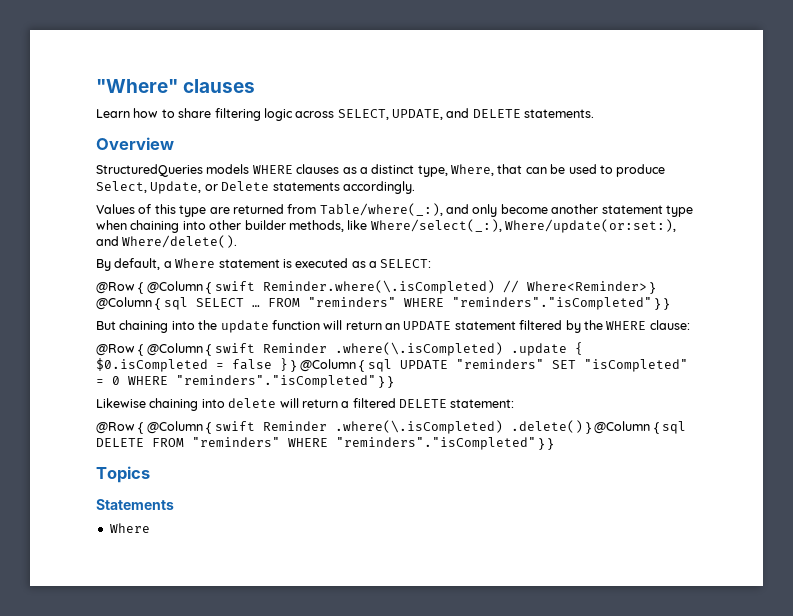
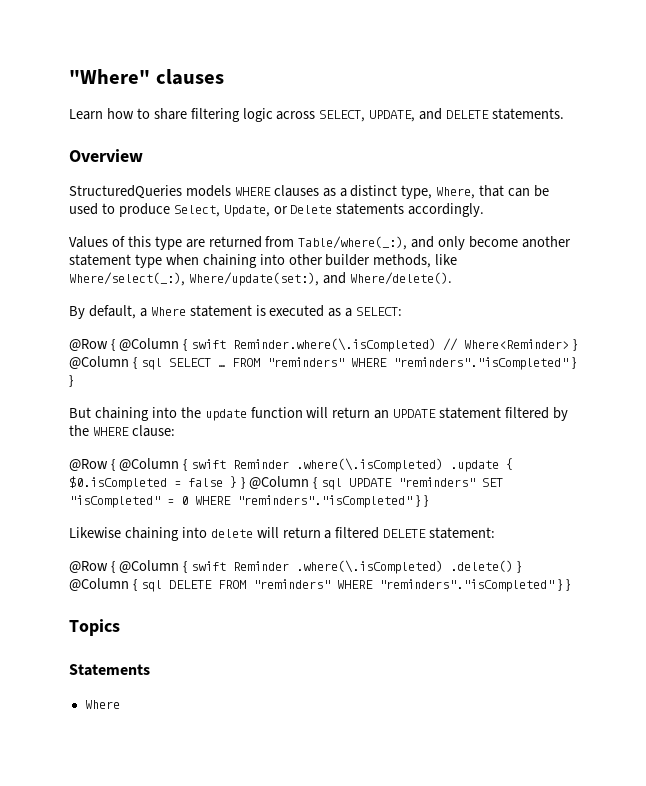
[505,219,676,233] Where/update(or:set:), -> [188,272,319,286] Where/update(set:),

